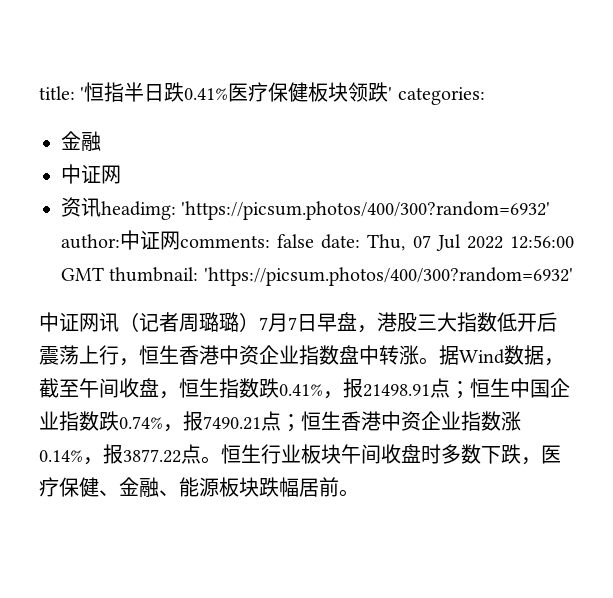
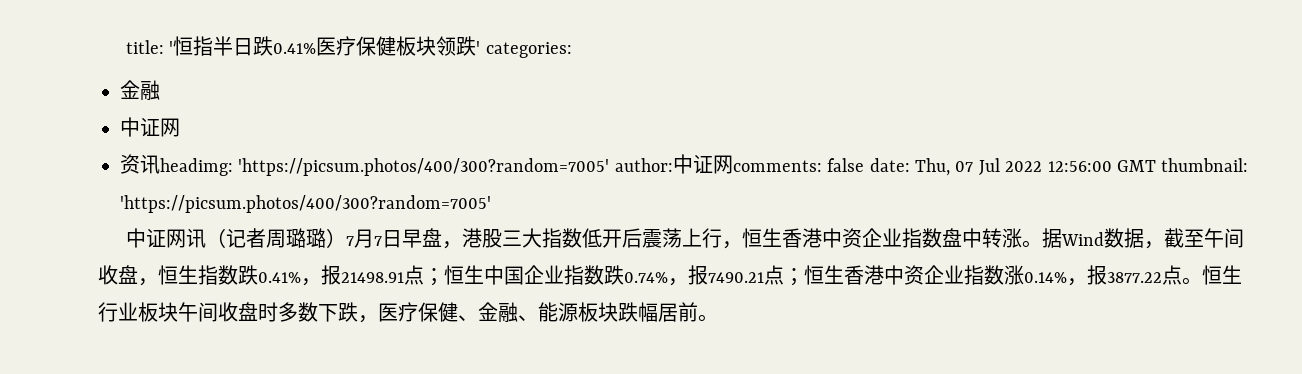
[181,201,551,220] 'https://picsum.photos/400/300?random=6932' -> [238,158,610,176] 'https://picsum.photos/400/300?random=7005'
[203,267,573,286] 'https://picsum.photos/400/300?random=6932' -> [120,195,491,213] 'https://picsum.photos/400/300?random=7005'

